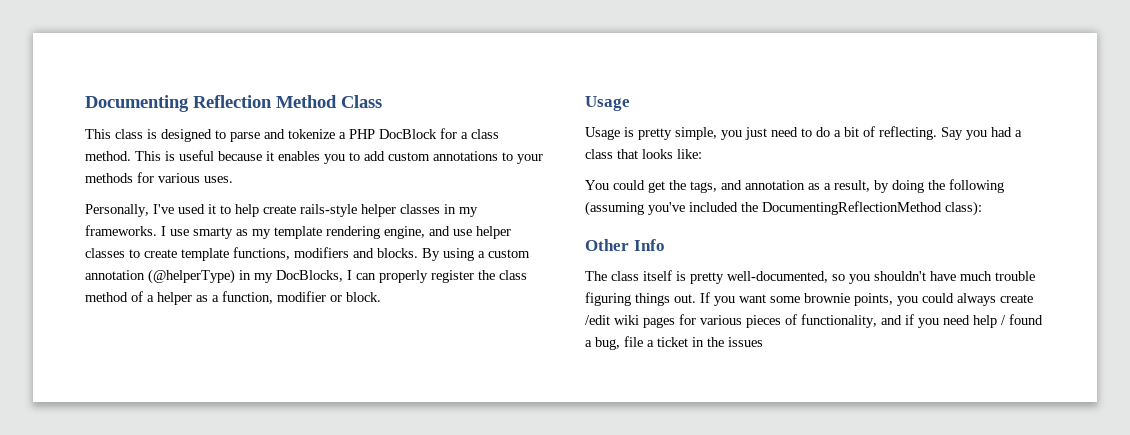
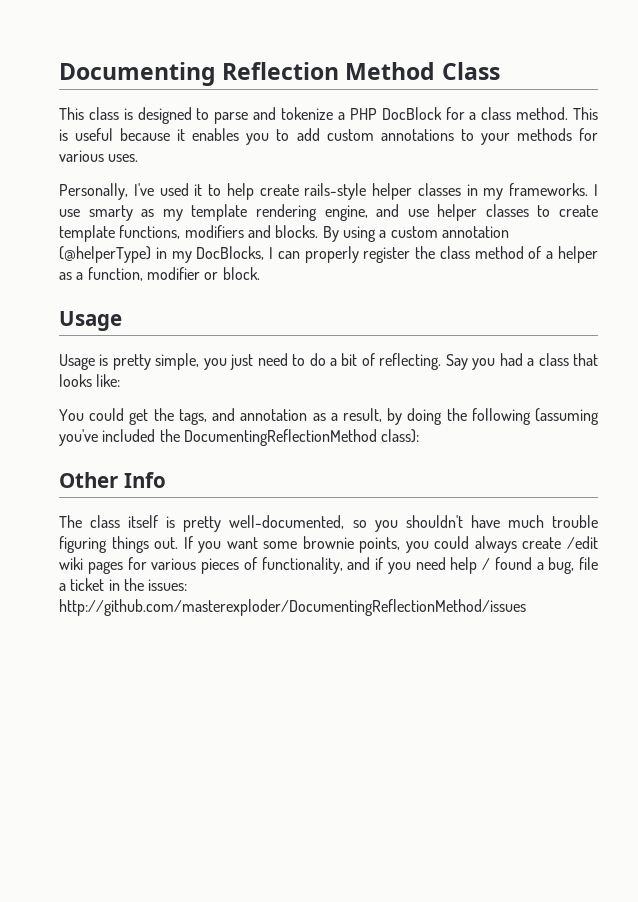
[728,337,763,347] issues -> [148,579,188,591] [59,599,526,616] issues: http://github.com/masterexploder/DocumentingReflectionMethod/issues

